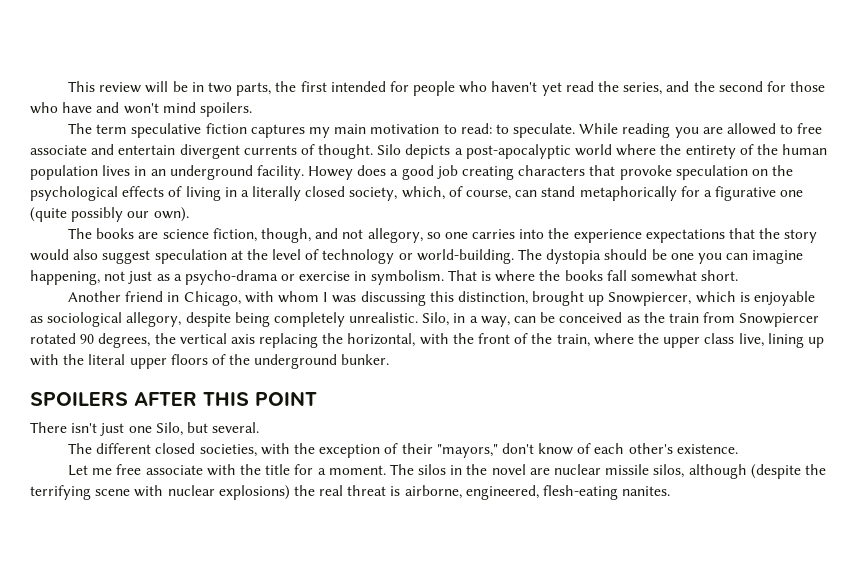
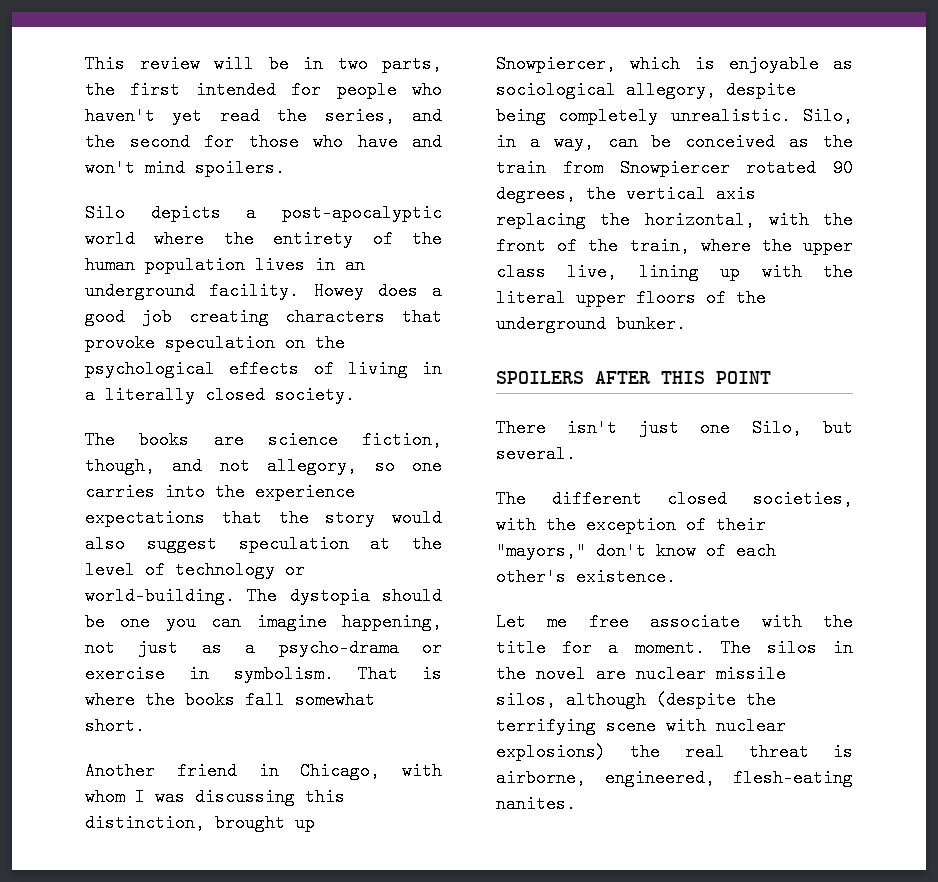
[68,123,823,138] [30,144,374,159] The term speculative fiction captures my main motivation to read: to speculate. While reading you are allowed to free associate and entertain divergent currents of thought. -> (285, 168) none
[349,186,804,201] [30,207,189,222] society, which, of course, can stand metaphorically for a figurative one (quite possibly our own). -> [275,386,355,404] society.

